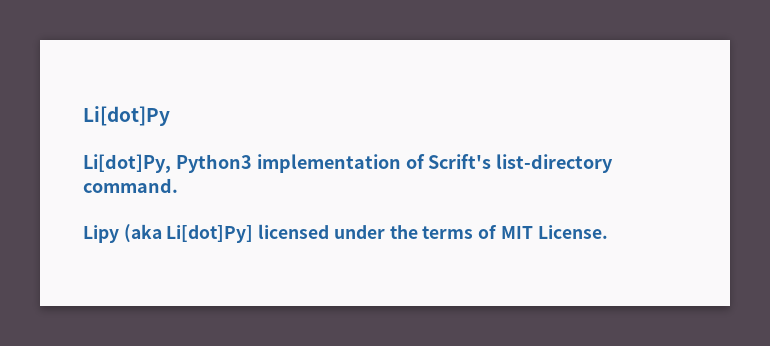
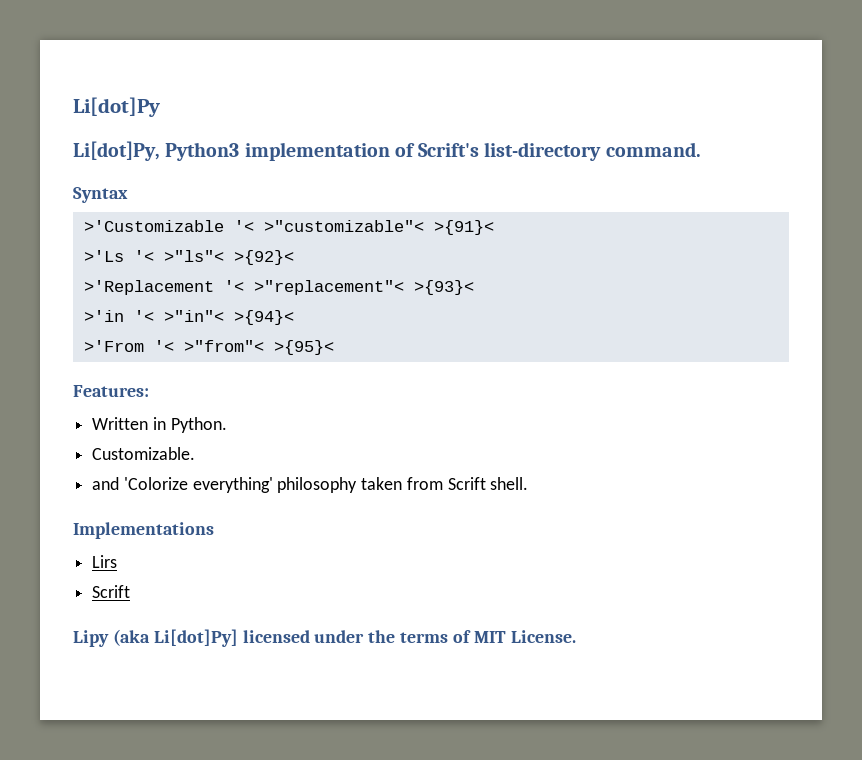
(178, 185) none -> [73,187,128,203] [83,220,494,235] [83,250,294,265] [83,280,474,295] [83,310,294,325] [83,340,334,355] [73,385,149,397] [92,417,227,433] [92,447,196,460] [92,477,529,493] [73,522,214,539] [92,555,118,568] [92,585,131,598] // Syntax // >'Customizable '< >"customizable"< >{91}< // >'Ls '< >"ls"< >{92}< // >'Replacement '< >"replacement"< >{93}< // >'in '< >"in"< >{94}< // >'From '< >"from"< >{95}< // Features: // Written in Python. // Customizable. // and 'Colorize everything' philosophy taken from Scrift shell. // Implementations // Lirs // Scrift

